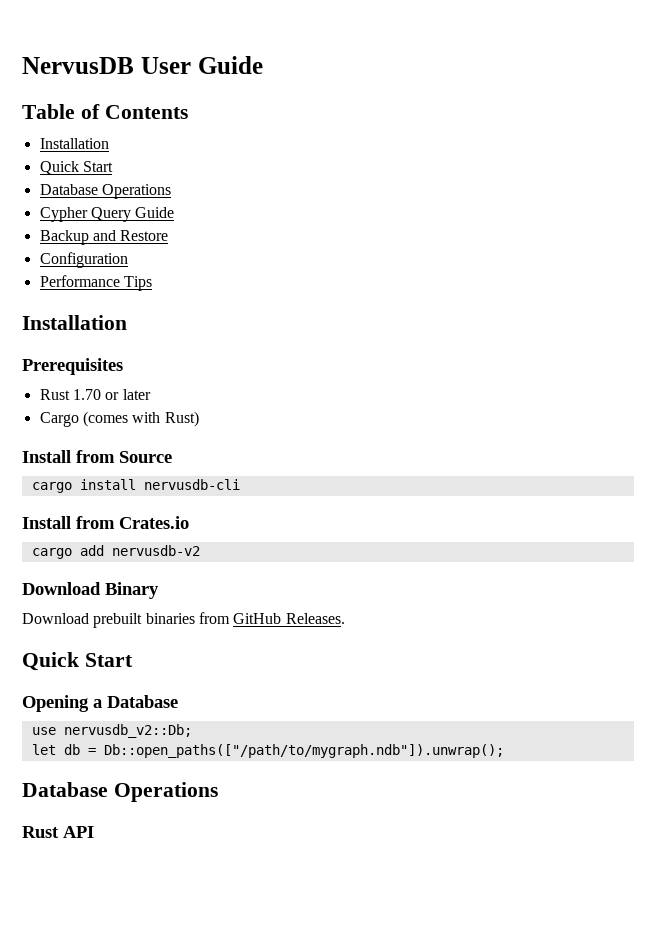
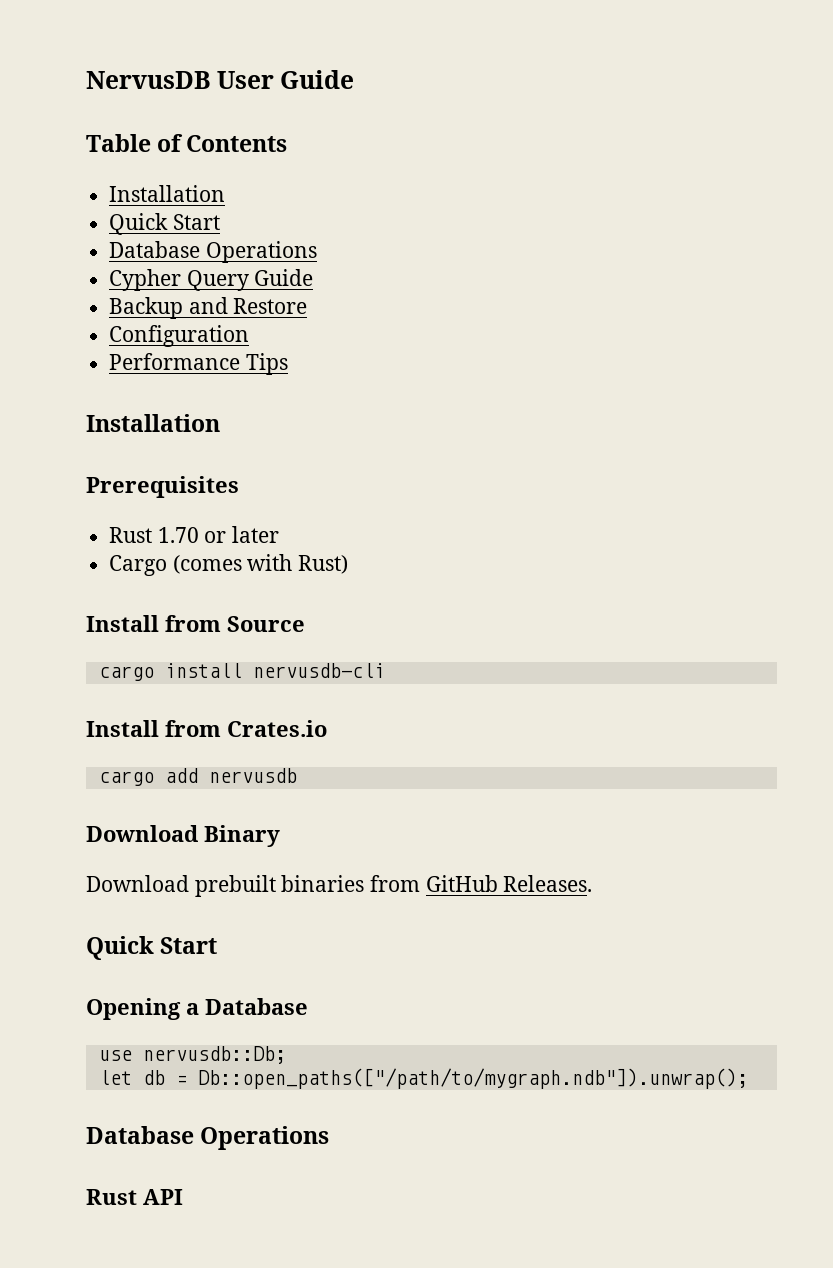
[111,545,200,556] nervusdb-v2 -> [208,768,297,783] nervusdb
[63,724,192,738] nervusdb_v2::Db; -> [142,1046,286,1064] nervusdb::Db;

